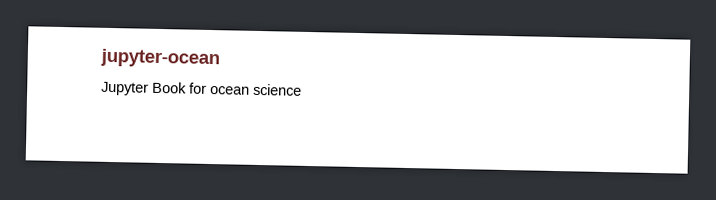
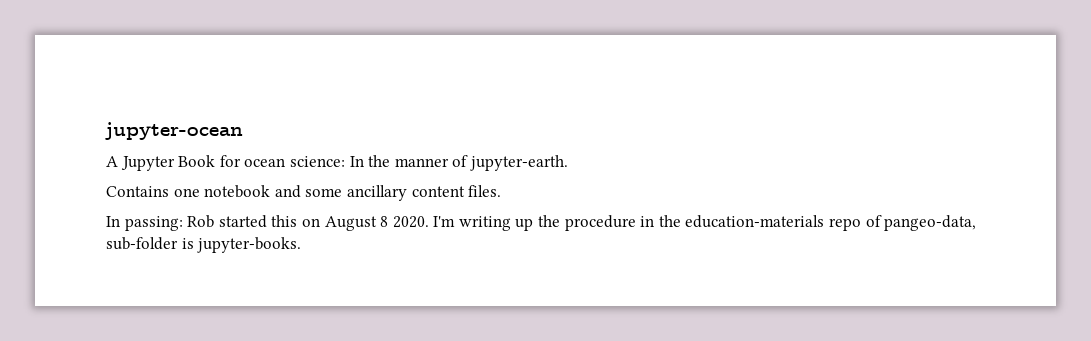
(220, 58) none -> [106,156,118,167] A
[253,83,302,96] science -> [289,155,568,171] [106,185,502,201] [106,215,977,231] [106,237,302,253] science: In the manner of jupyter-earth. // Contains one notebook and some ancillary content files. // In passing: Rob started this on August 8 2020. I'm writing up the procedure in the education-materials repo of pangeo-data, sub-folder is jupyter-books.

